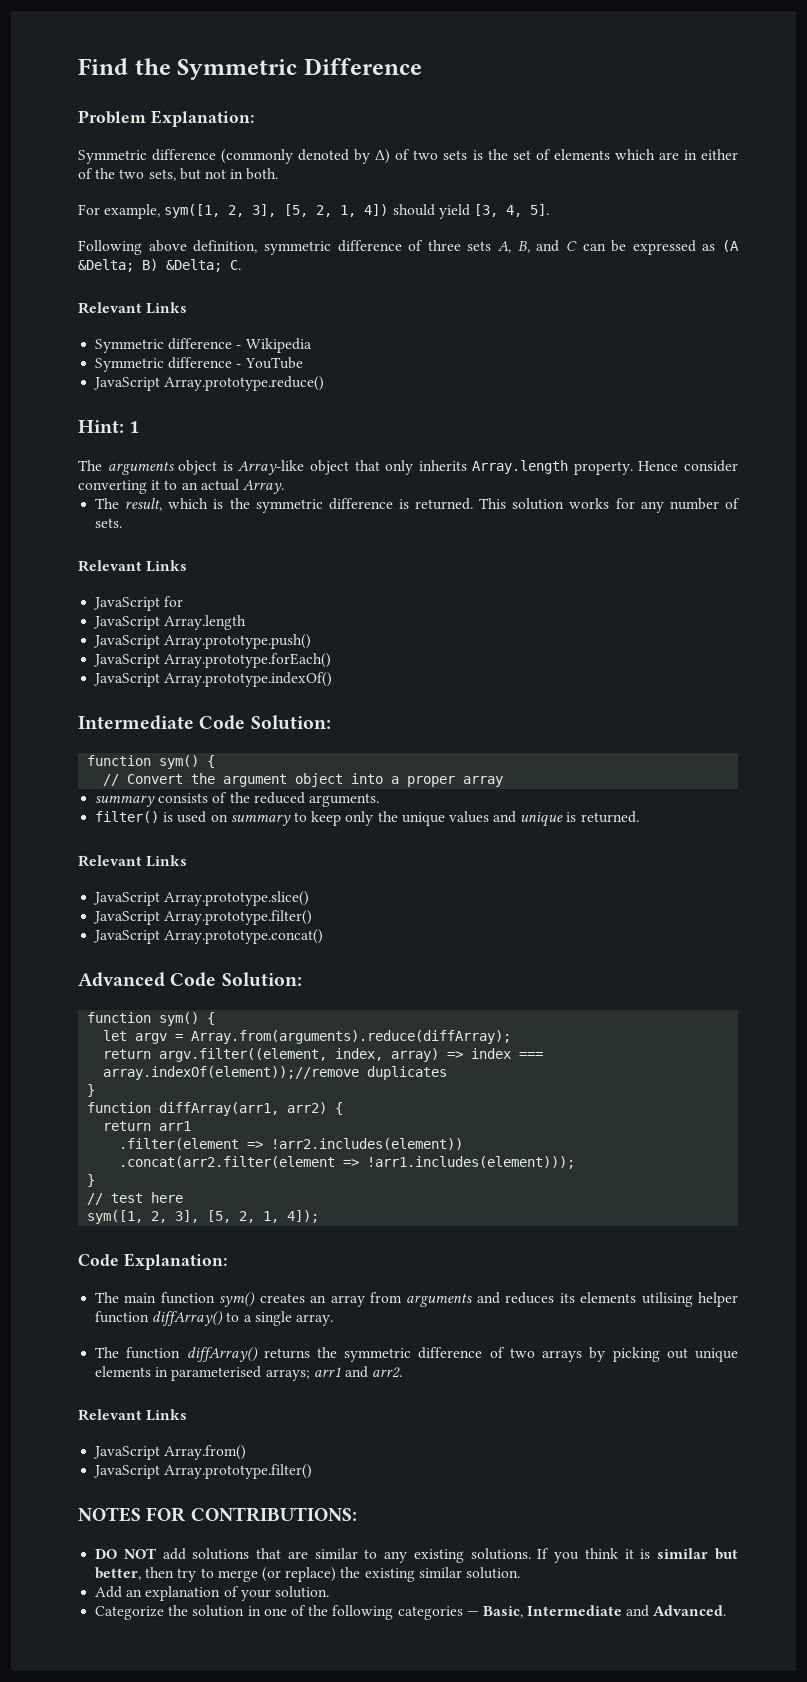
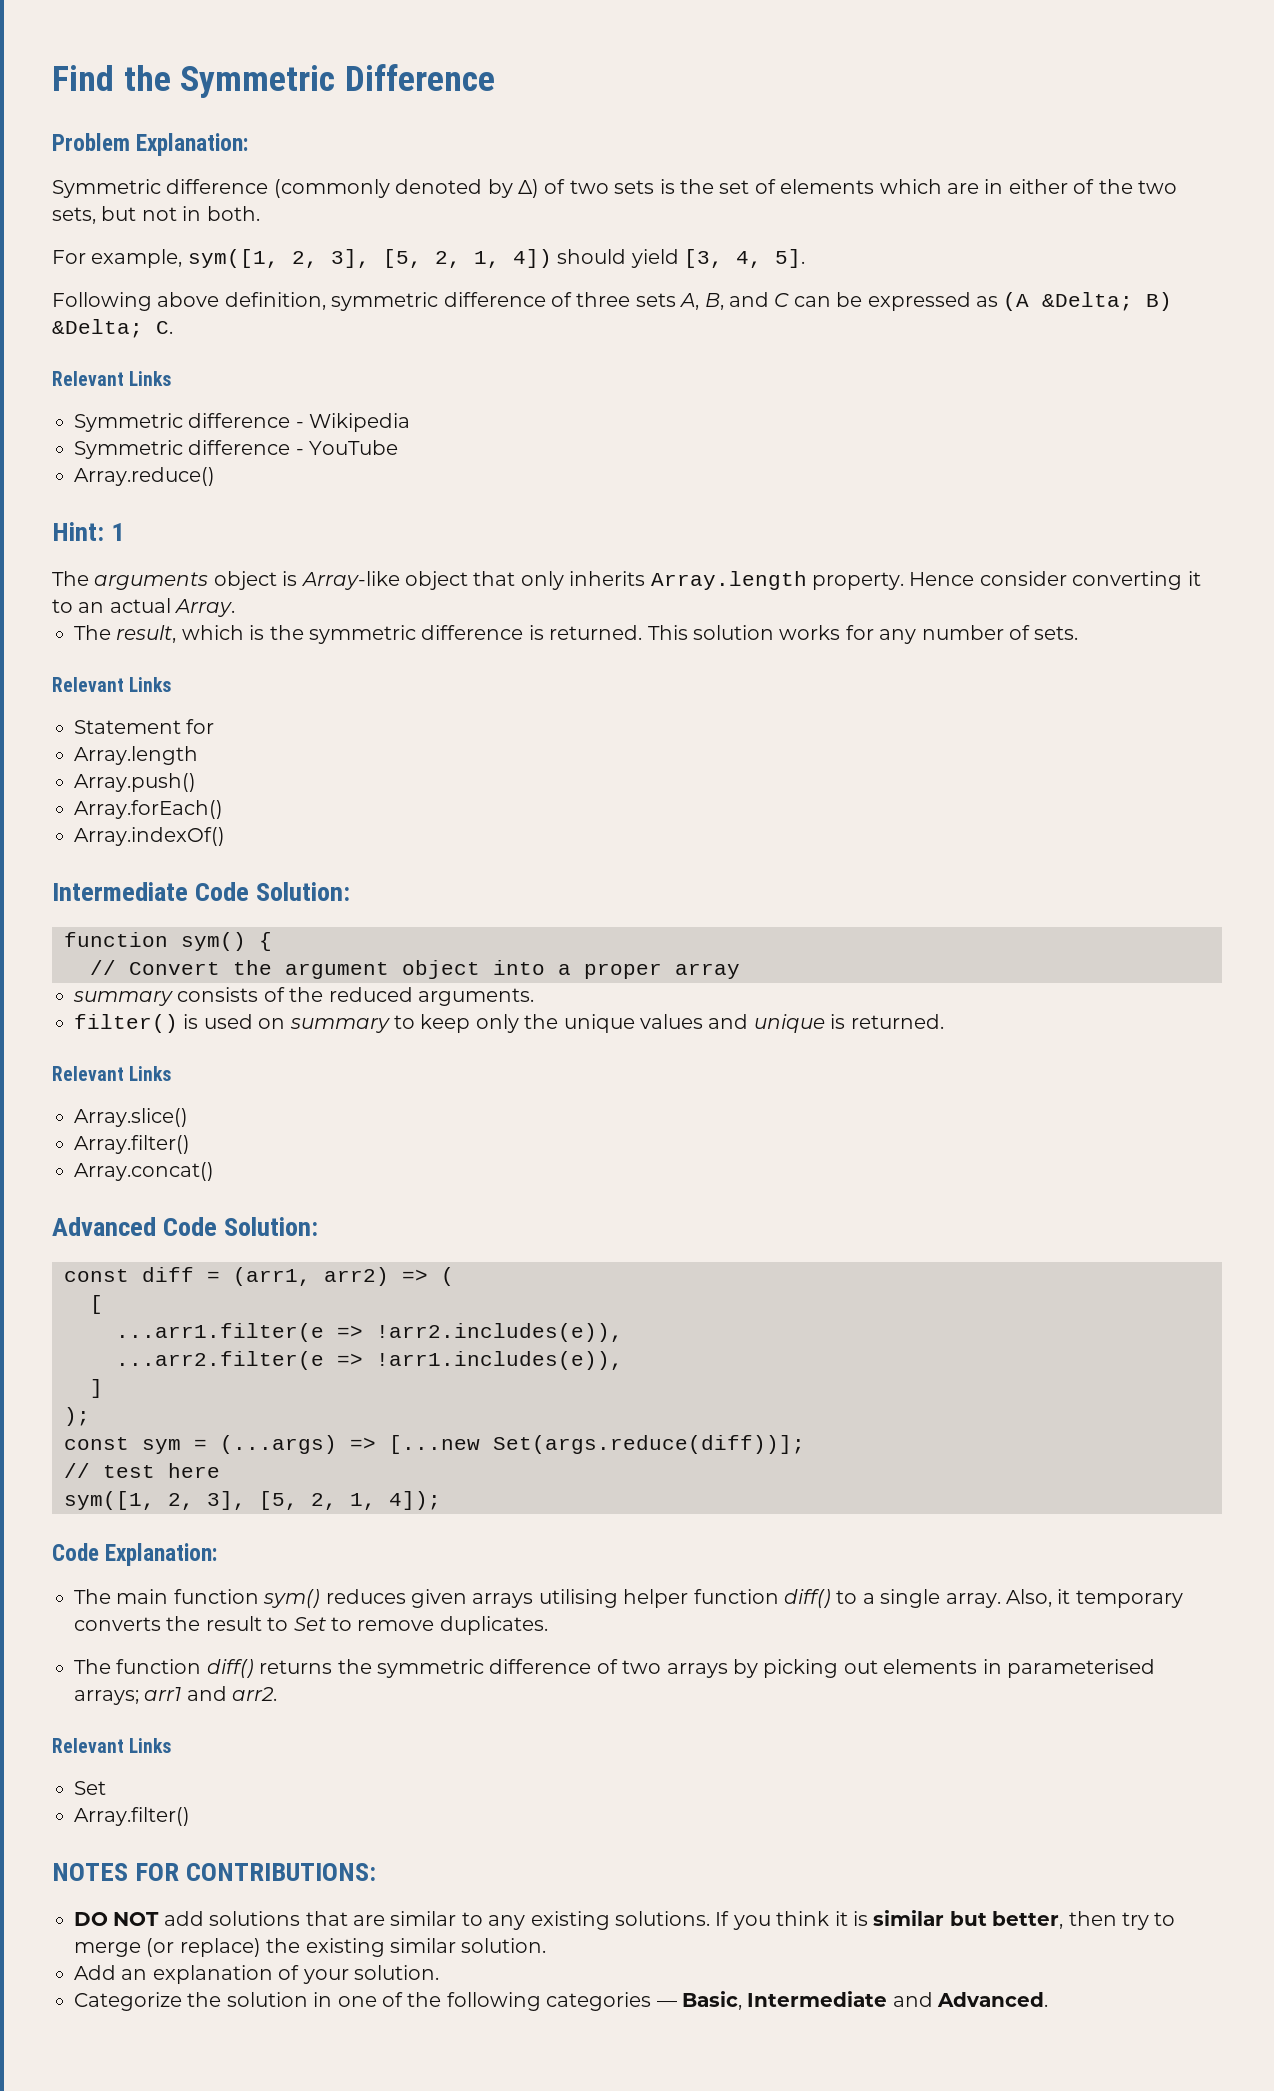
[93,376,325,391] JavaScript Array.prototype.reduce() -> [74,467,215,486] Array.reduce()
[93,597,161,611] JavaScript -> [74,720,181,734] Statement
[93,616,161,630] JavaScript -> (215, 726) none
[93,634,312,649] [93,653,332,668] [93,672,333,687] JavaScript Array.prototype.push() // JavaScript Array.prototype.forEach() // JavaScript Array.prototype.indexOf() -> [74,773,196,792] [74,800,223,819] [74,827,225,846] Array.push() // Array.forEach() // Array.indexOf()
[93,891,310,906] [93,910,313,925] [93,929,324,944] [78,972,302,987] [87,1012,216,1026] [103,1030,512,1044] [103,1048,544,1062] [103,1066,448,1080] [87,1084,96,1097] [87,1102,344,1116] [103,1121,192,1131] [119,1138,464,1150] [119,1156,576,1169] [87,1174,96,1187] JavaScript Array.prototype.slice() // JavaScript Array.prototype.filter() // JavaScript Array.prototype.concat() // Advanced Code Solution: // function sym() { // let argv = Array.from(arguments).reduce(diffArray); // return argv.filter((element, index, array) => index === array.indexOf(element));//remove duplicates // } // function diffArray(arr1, arr2) { // return arr1 // .filter(element => !arr2.includes(element)) // .concat(arr2.filter(element => !arr1.includes(element))); // } -> [74,1108,188,1127] [74,1135,190,1154] [74,1162,214,1181] [52,1217,319,1236] [64,1267,454,1286] [90,1295,103,1314] [116,1323,623,1342] [116,1351,623,1370] [90,1379,103,1398] [64,1407,90,1426] [64,1435,805,1454] Array.slice() // Array.filter() // Array.concat() // Advanced Code Solution: // const diff = (arr1, arr2) => ( // [ // ...arr1.filter(e => !arr2.includes(e)), // ...arr2.filter(e => !arr1.includes(e)), // ] // ); // const sym = (...args) => [...new Set(args.reduce(diff))];
[259,1292,637,1307] creates an array from arguments and reduces its elements -> [325,1589,534,1608] reduces given arrays
[152,1311,224,1326] diffArray() -> [783,1589,831,1608] diff()
(333, 1320) none -> [1005,1589,1183,1608] [74,1616,548,1635] Also, it temporary converts the result to Set to remove duplicates.
[186,1347,258,1362] diffArray() -> [206,1659,254,1678] diff()
[694,1348,738,1362] unique -> (878, 1667) none
[93,1445,247,1460] [93,1464,313,1479] JavaScript Array.from() // JavaScript Array.prototype.filter() -> [74,1781,106,1795] [74,1807,190,1826] Set // Array.filter()

